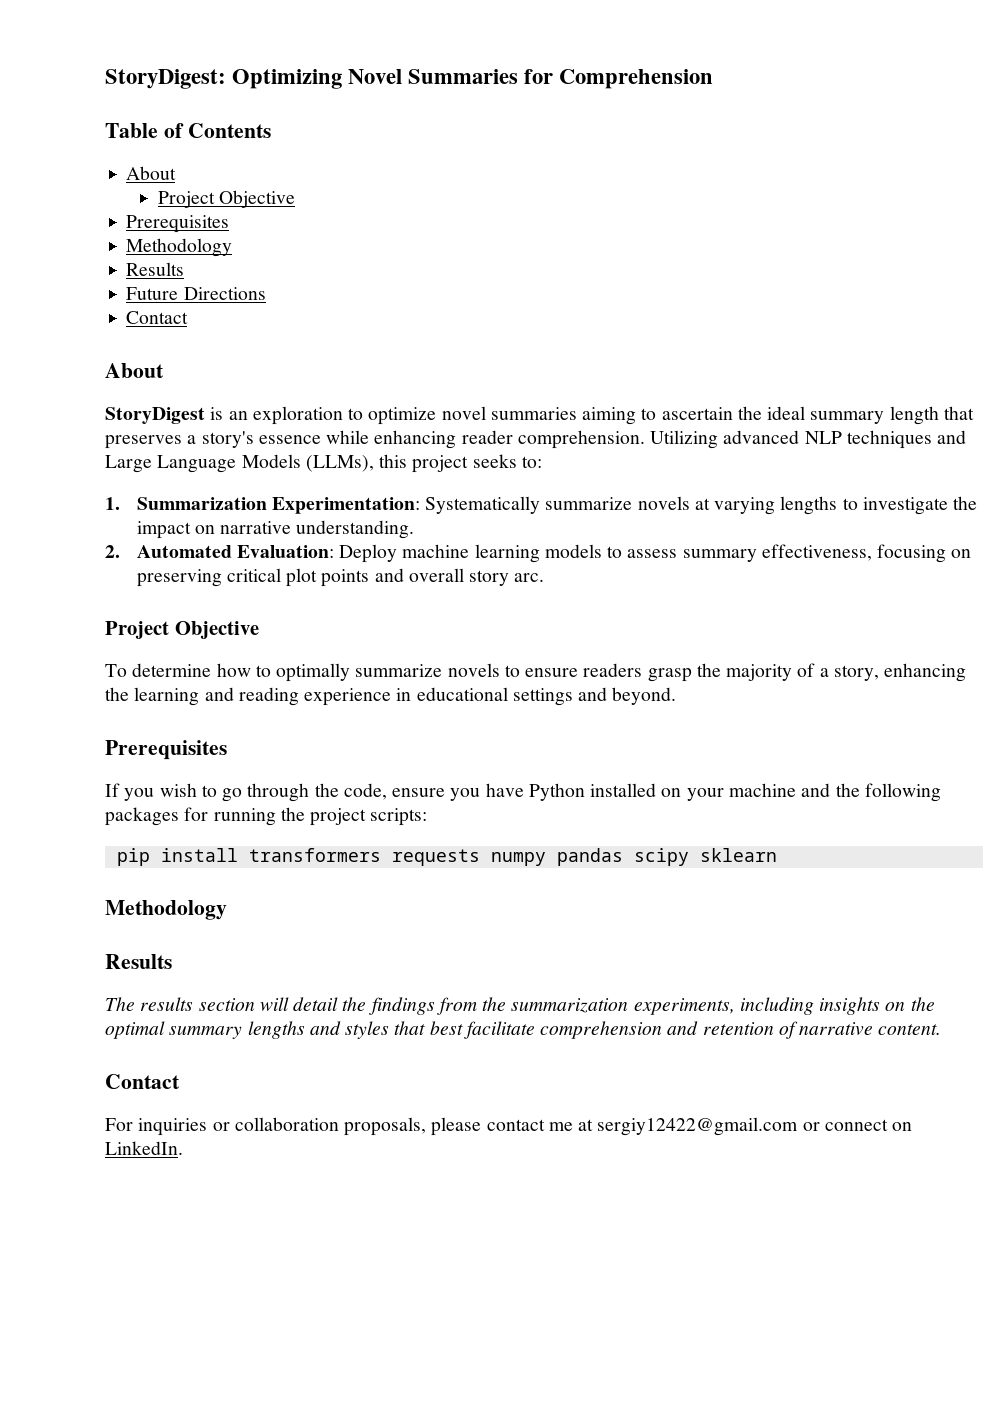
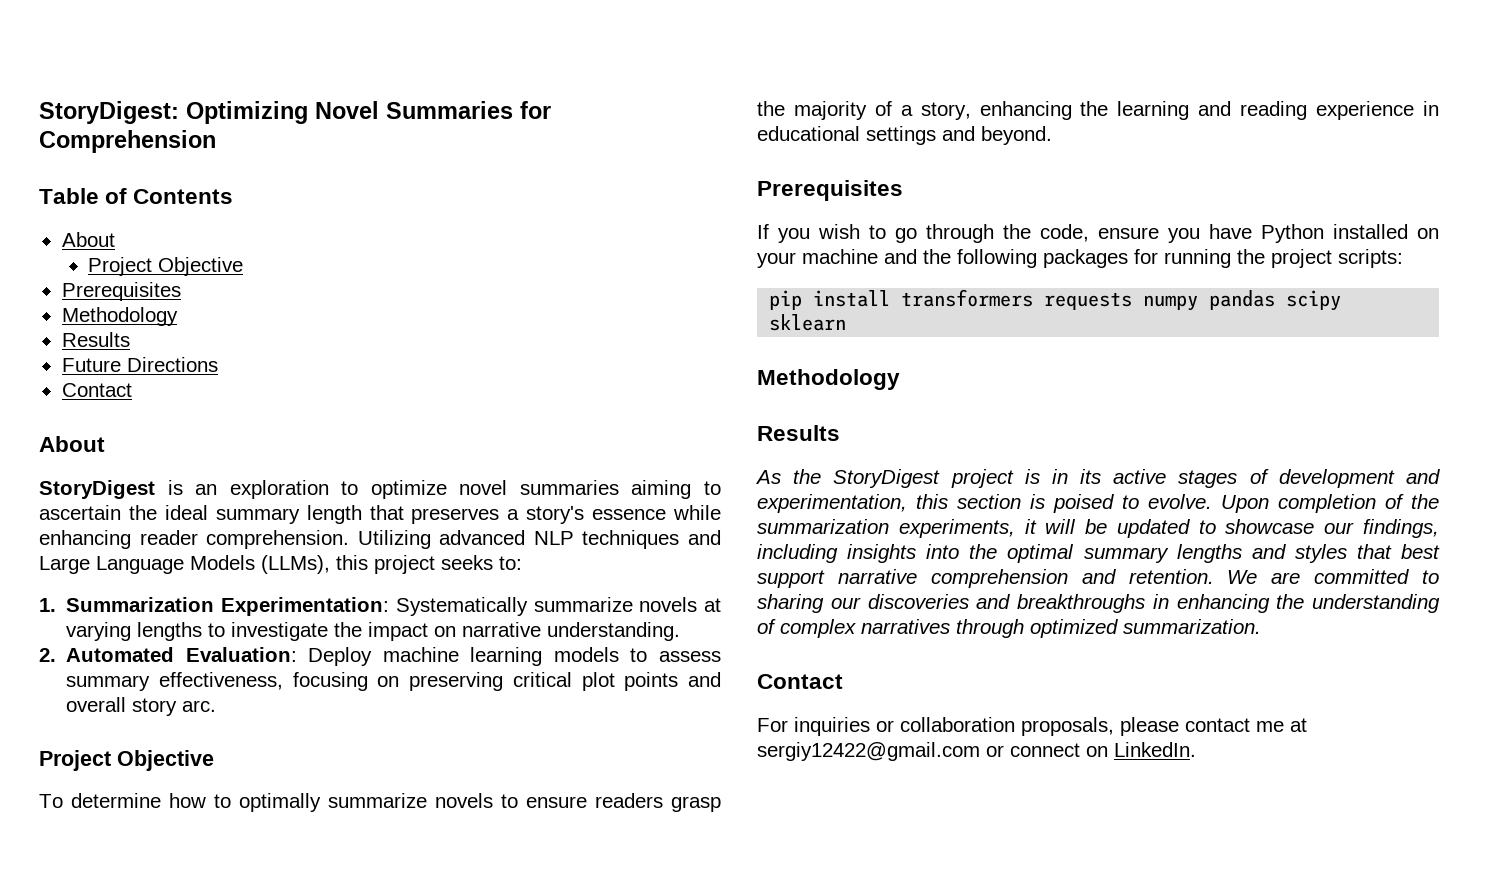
[105,997,735,1015] The results section will detail the findings from the summarization experiments, -> [755,469,1440,488] [757,494,1439,513] [757,519,1439,538] As the StoryDigest project is in its active stages of development and experimentation, this section is poised to evolve. Upon completion of the summarization experiments, it will be updated to showcase our findings,
[885,1002,906,1011] on -> [926,544,960,559] into
[463,1021,942,1039] facilitate comprehension and retention of narrative content. -> [757,569,1439,588] [757,594,1440,613] [757,619,1261,638] support narrative comprehension and retention. We are committed to sharing our discoveries and breakthroughs in enhancing the understanding of complex narratives through optimized summarization.

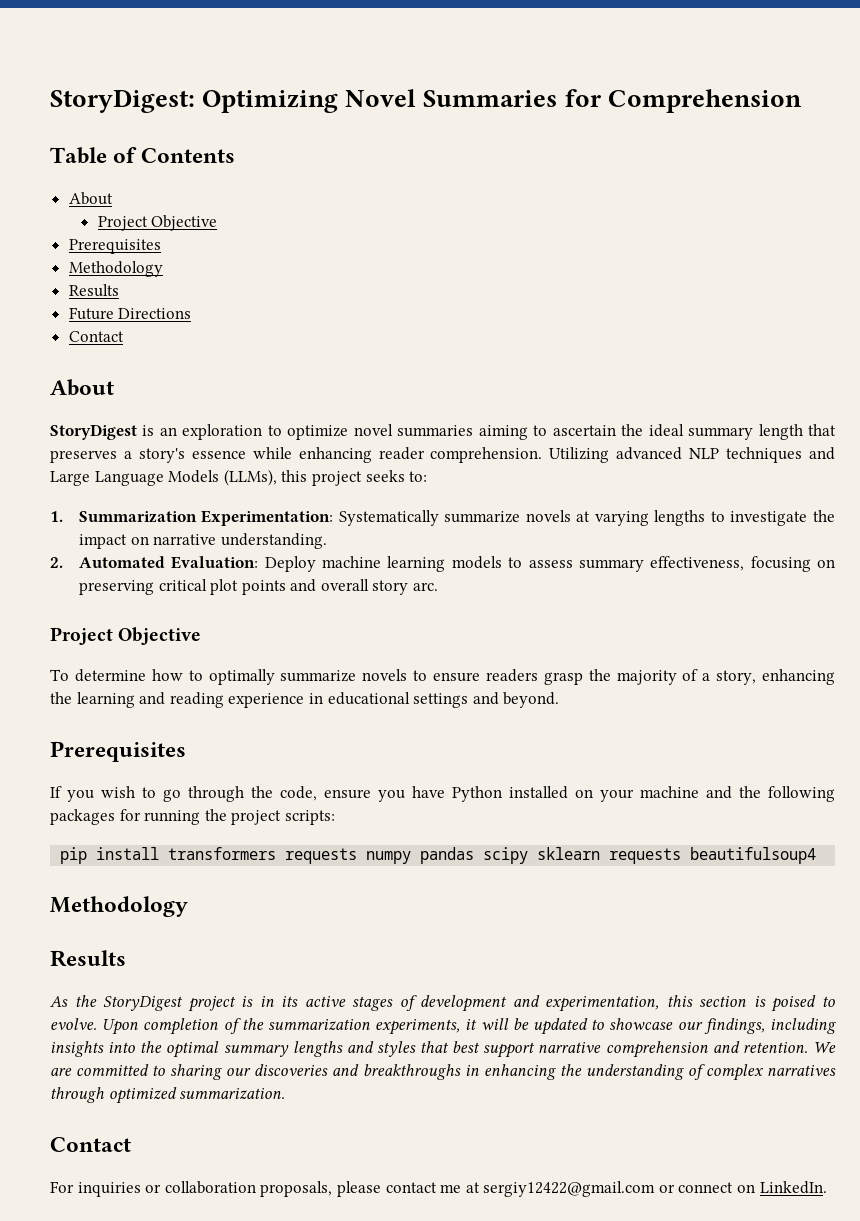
(847, 322) none -> [609,847,817,864] requests beautifulsoup4

